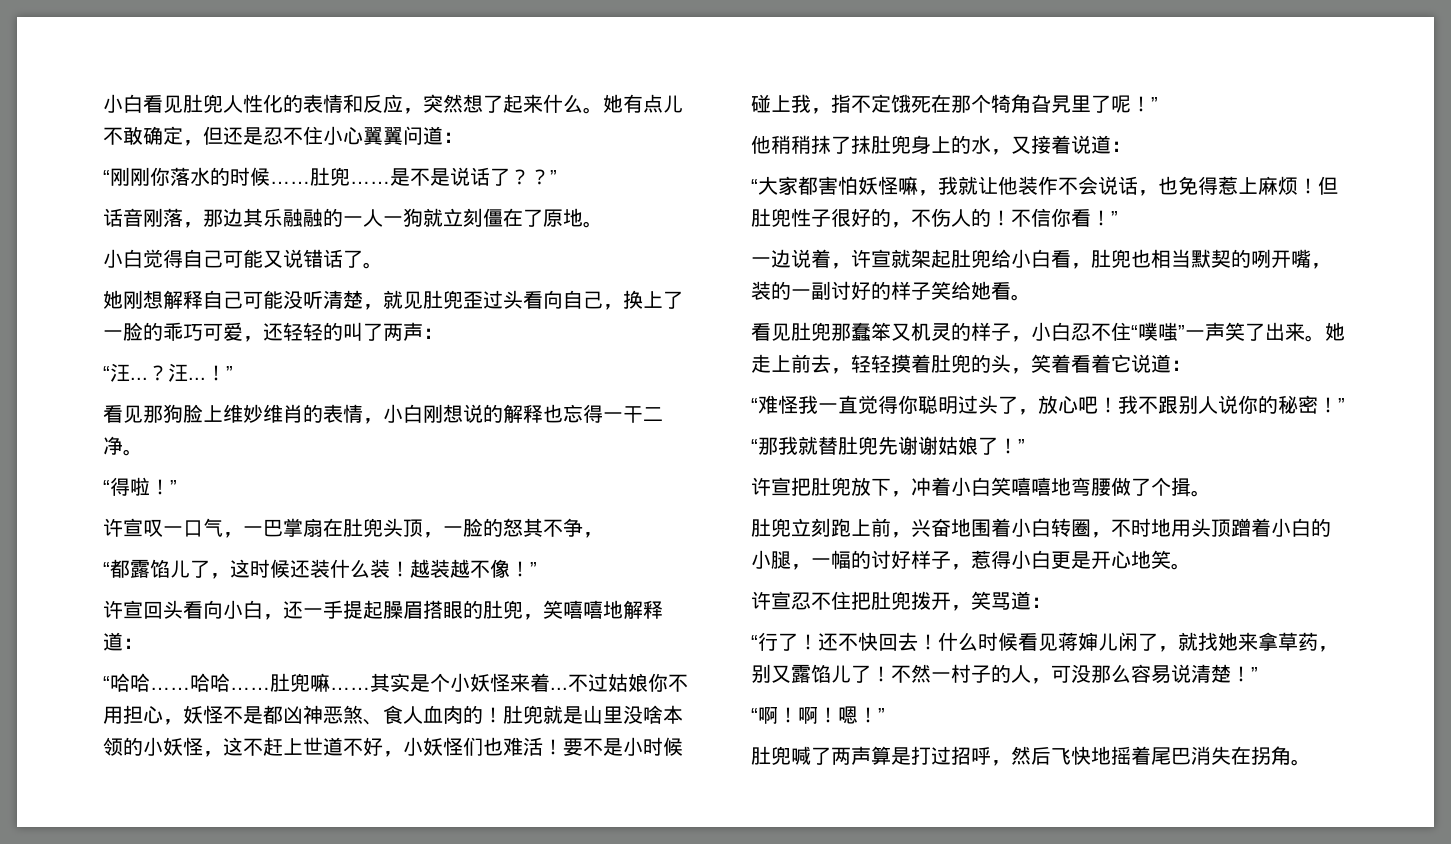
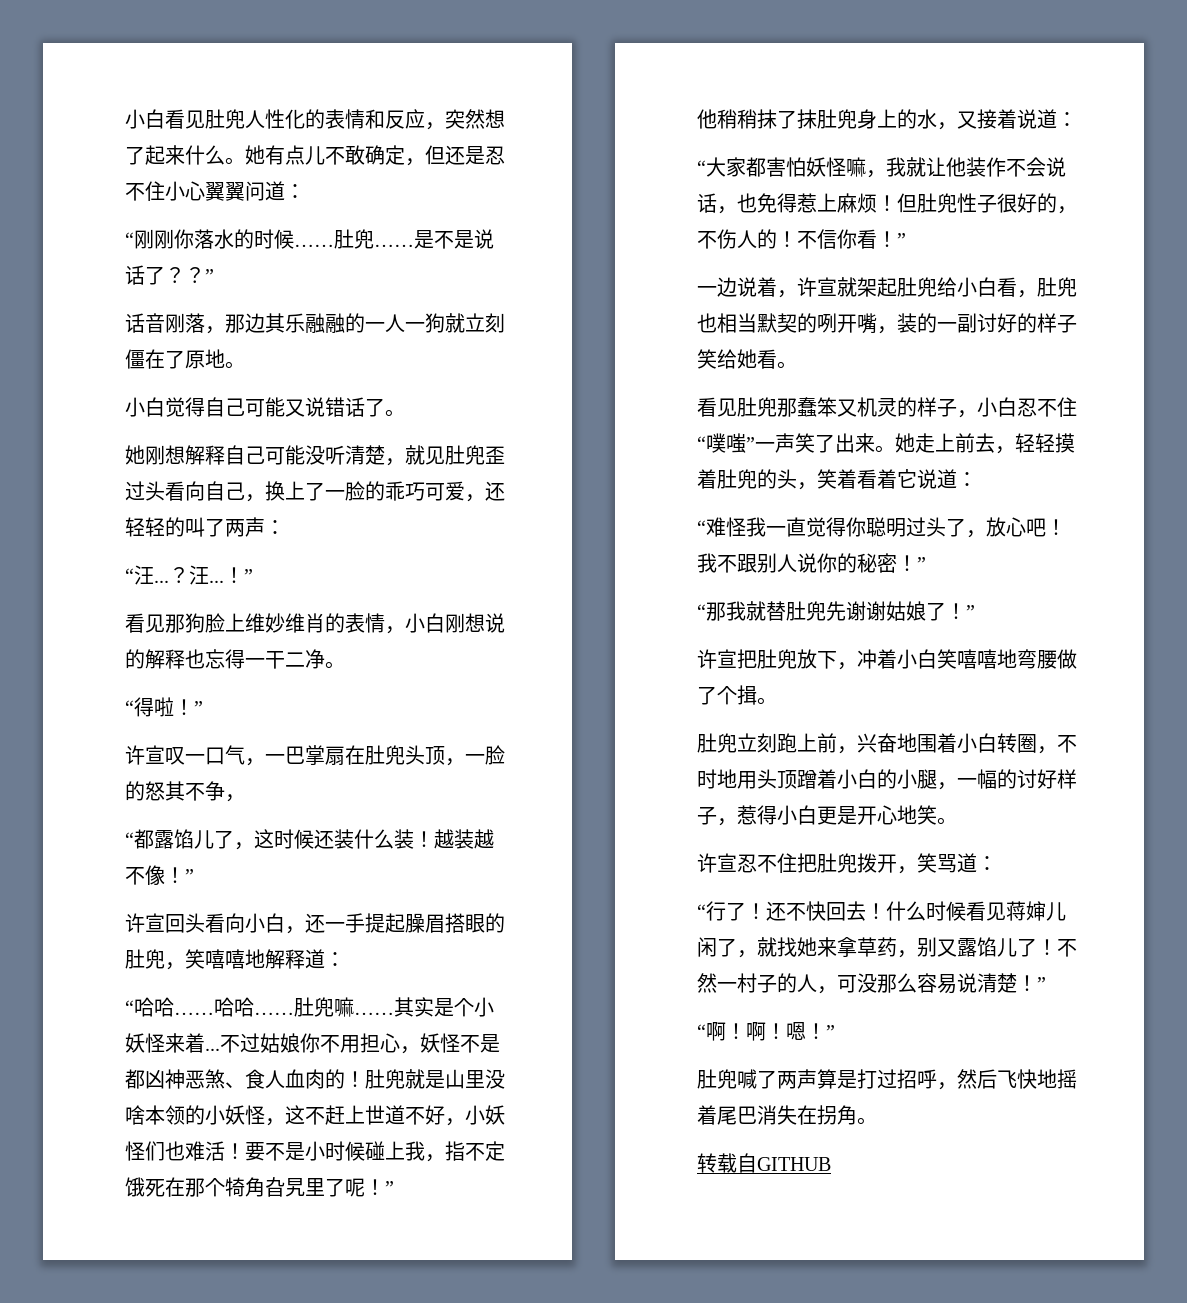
(1311, 762) none -> [697,1153,831,1173] // 转载自GITHUB

